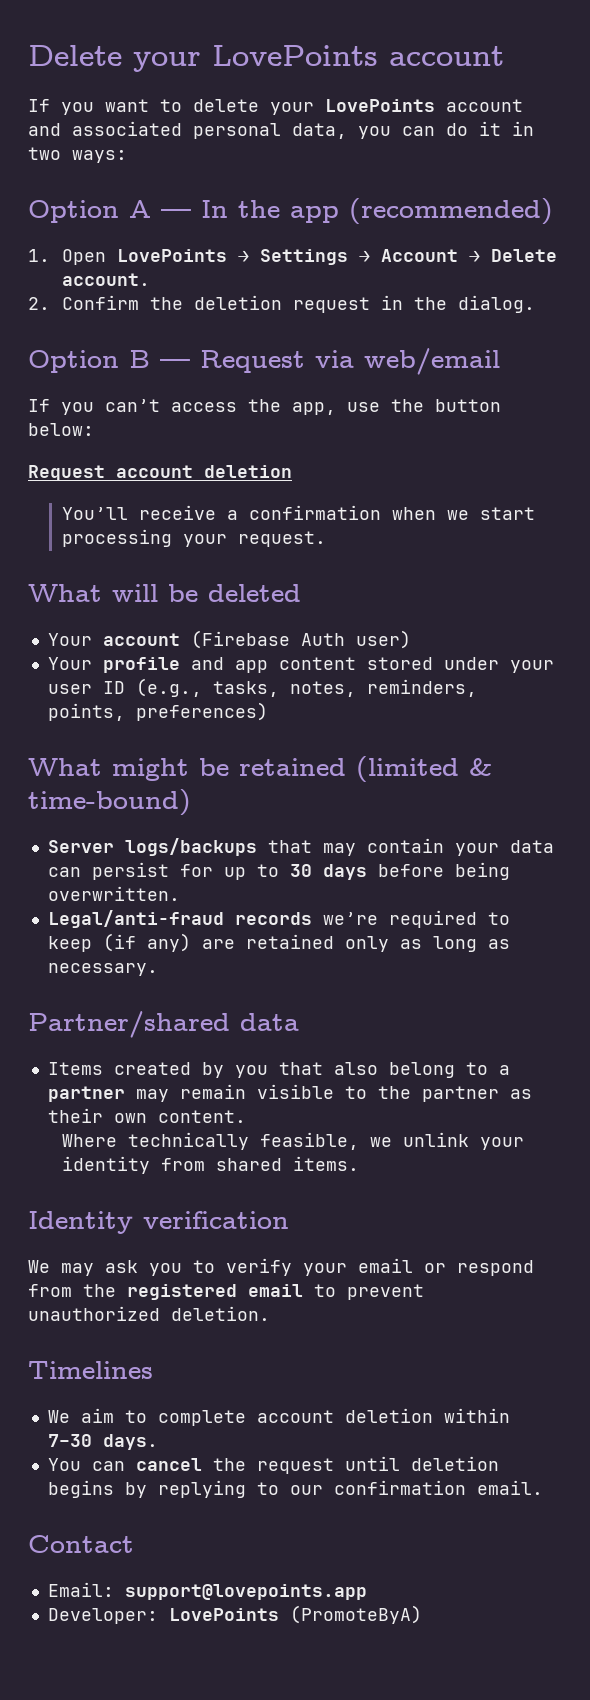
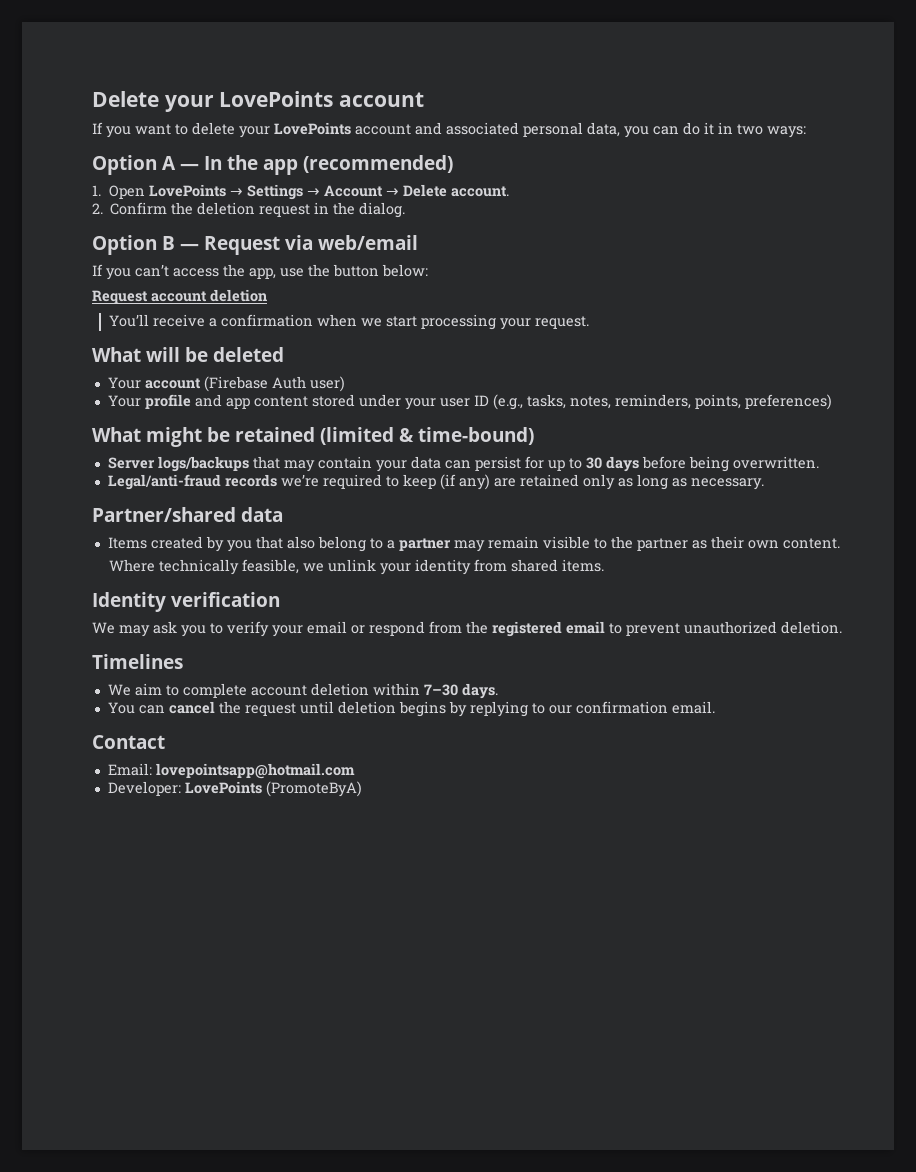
[124,1584,367,1600] support@lovepoints.app -> [155,763,355,779] lovepointsapp@hotmail.com

